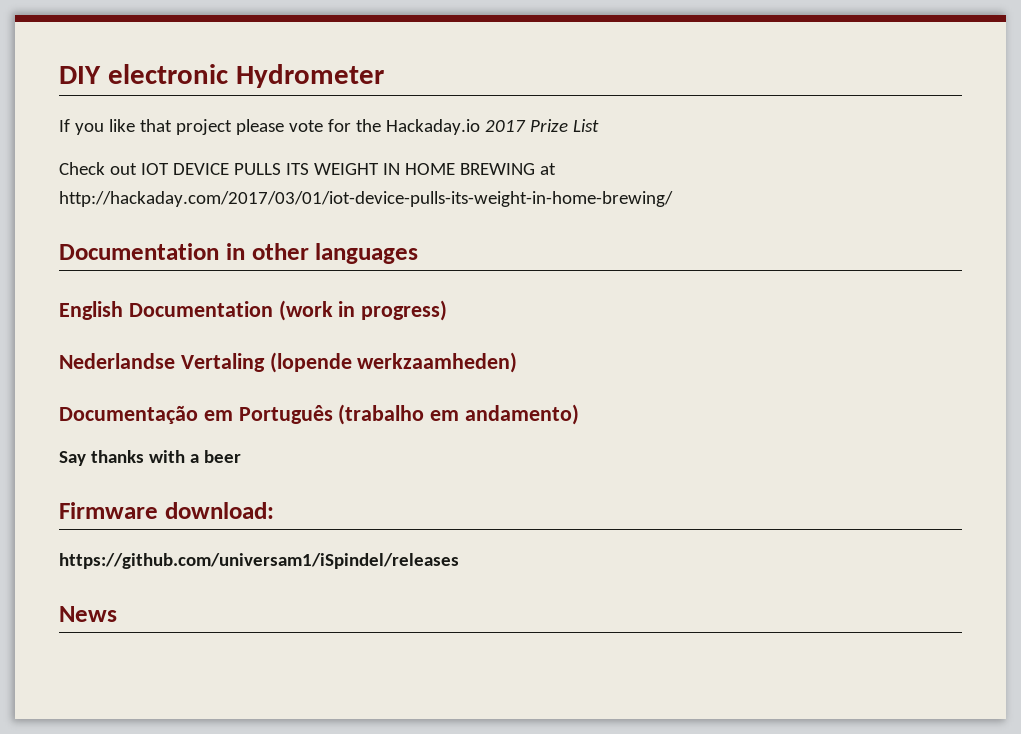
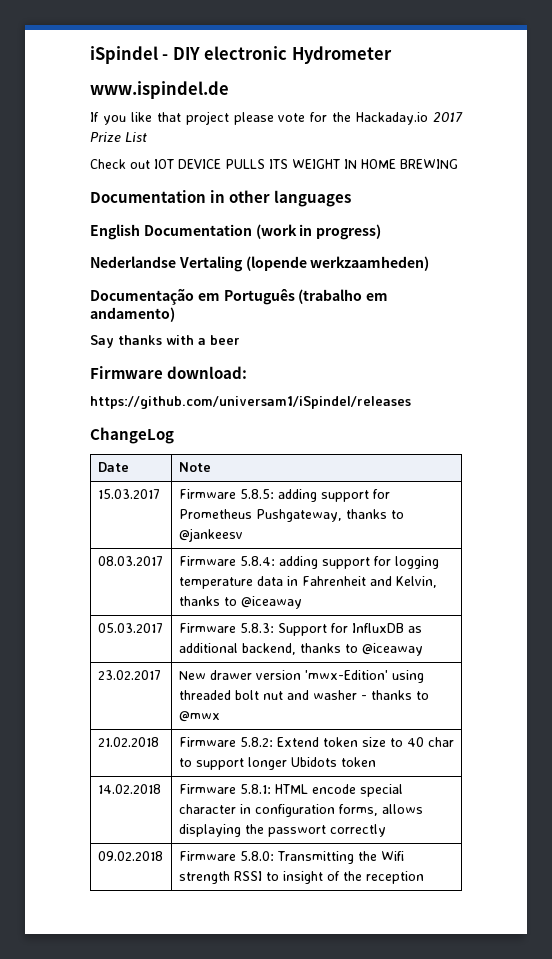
(59, 75) none -> [90,46,169,64] iSpindel -
(384, 76) none -> [90,81,229,99] // www.ispindel.de
[539,163,556,175] [59,191,673,207] at http://hackaday.com/2017/03/01/iot-device-pulls-its-weight-in-home-brewing/ -> (458, 164) none
[59,606,117,622] News -> [90,427,174,444] [97,462,129,472] [178,462,211,472] [97,489,160,499] [178,489,390,502] [178,509,404,522] [178,528,243,542] [97,556,163,566] [178,556,439,569] [178,576,437,589] [178,596,302,609] [97,623,163,633] [178,623,422,636] [178,643,423,656] [97,670,161,680] [178,670,424,683] [178,690,429,700] [178,711,220,722] [97,737,159,747] [178,737,454,747] [178,757,376,770] [97,784,161,794] [178,784,403,797] [178,804,423,817] [178,824,386,837] [97,851,163,861] [178,851,404,864] [178,871,424,884] ChangeLog // Date | Note // 15.03.2017 | Firmware 5.8.5: adding support for Prometheus Pushgateway, thanks to @jankeesv // 08.03.2017 | Firmware 5.8.4: adding support for logging temperature data in Fahrenheit and Kelvin, thanks to @iceaway // 05.03.2017 | Firmware 5.8.3: Support for InfluxDB as additional backend, thanks to @iceaway // 23.02.2017 | New drawer version 'mwx-Edition' using threaded bolt nut and washer - thanks to @mwx // 21.02.2018 | Firmware 5.8.2: Extend token size to 40 char to support longer Ubidots token // 14.02.2018 | Firmware 5.8.1: HTML encode special character in configuration forms, allows displaying the passwort correctly // 09.02.2018 | Firmware 5.8.0: Transmitting the Wifi strength RSSI to insight of the reception

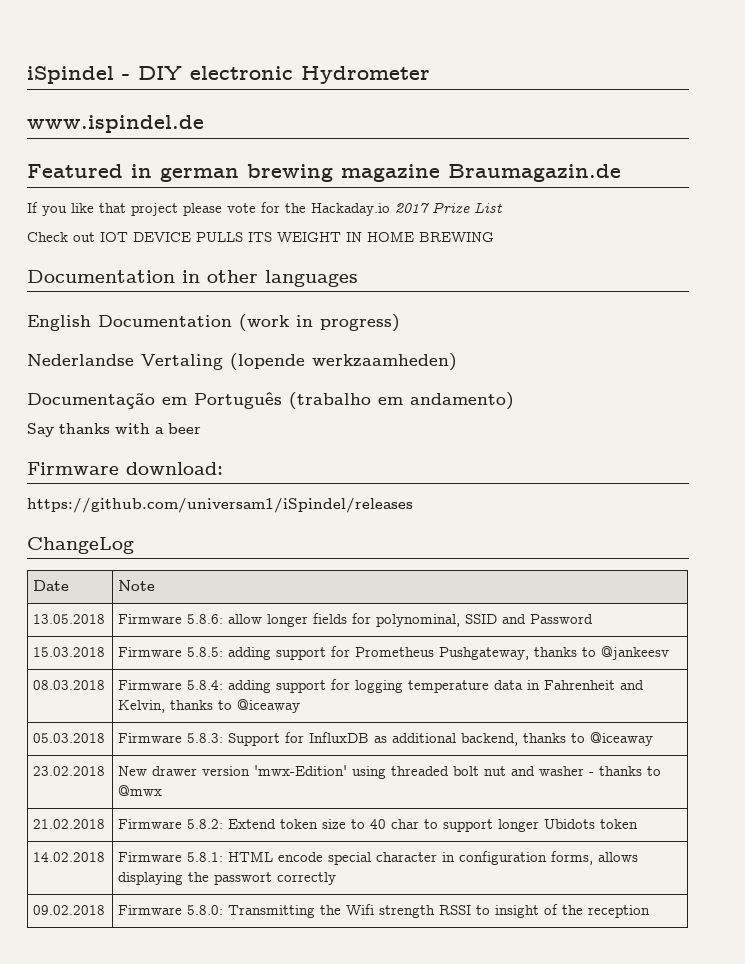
(229, 90) none -> [27,164,621,182] // Featured in german brewing magazine Braumagazin.de
[97,489,160,499] 15.03.2017 -> [33,614,106,624] [118,613,594,627] [33,647,106,657] 13.05.2018 | Firmware 5.8.6: allow longer fields for polynominal, SSID and Password // 15.03.2018
[97,556,163,566] 08.03.2017 -> [33,680,106,690] 08.03.2018
[97,623,163,633] 05.03.2017 -> [33,733,106,743] 05.03.2018
[97,670,161,680] 23.02.2017 -> [33,766,106,776] 23.02.2018

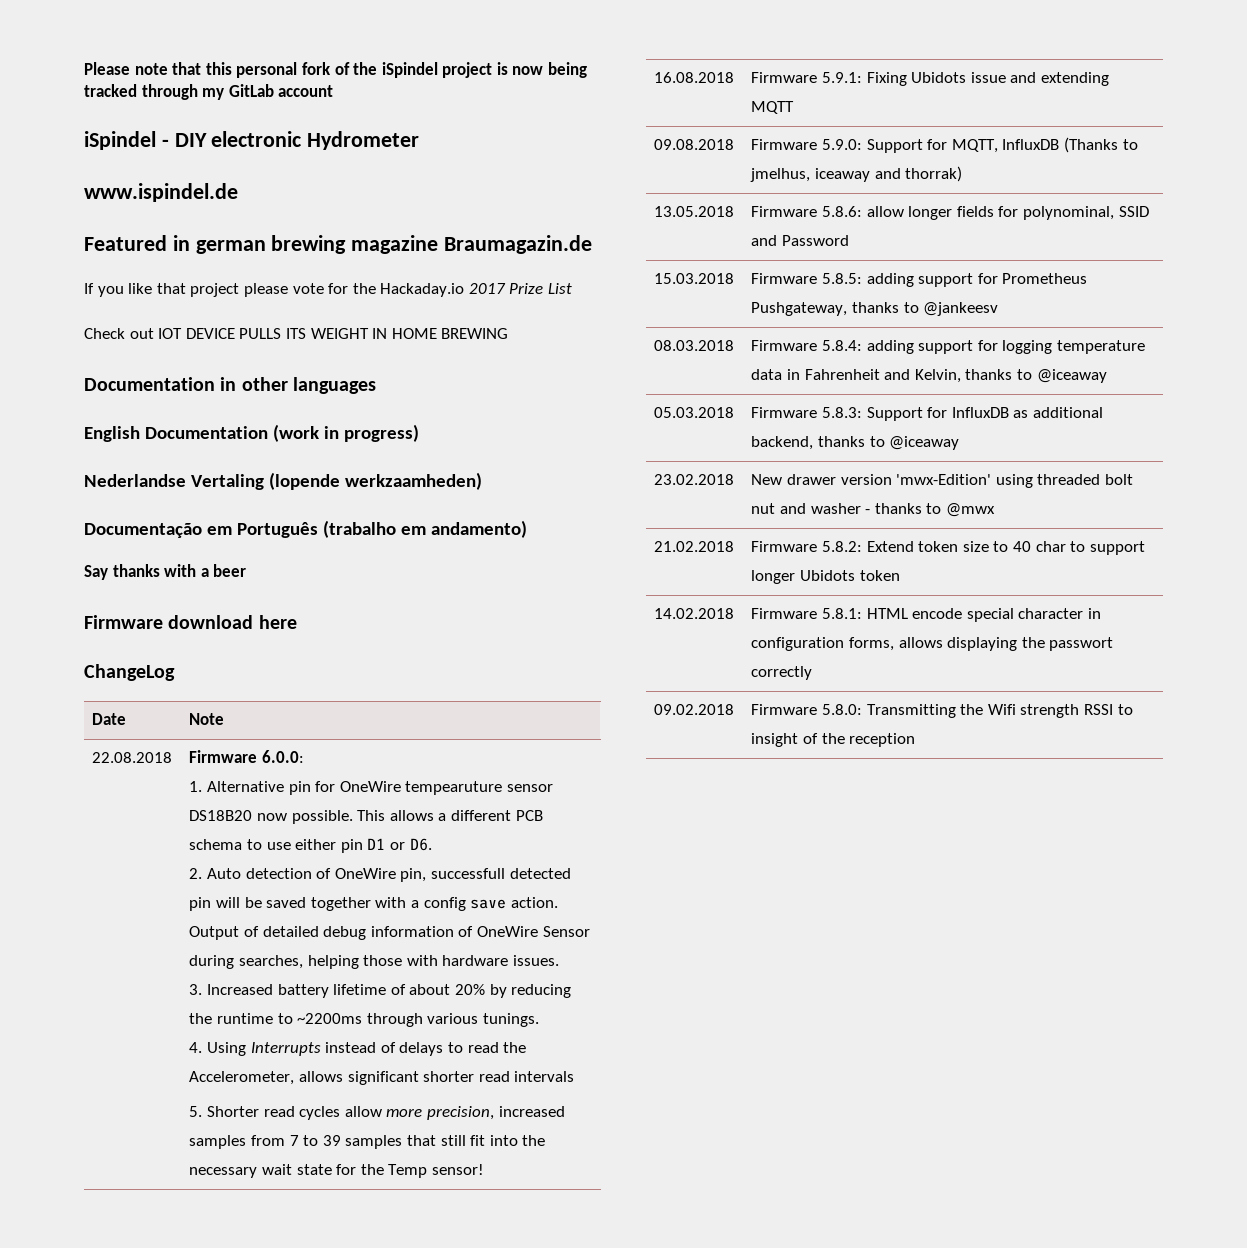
(27, 75) none -> [84,62,588,78] [84,84,334,100] Please note that this personal fork of the iSpindel project is now being tracked through my GitLab account //
[126,462,223,475] [27,498,413,513] download: // https://github.com/universam1/iSpindel/releases -> [168,615,297,629] download here
(156, 585) none -> [92,752,173,763] [189,750,304,763] [189,781,553,795] [189,810,543,824] [189,838,432,853] [189,868,571,882] [189,897,558,911] [189,926,590,940] [189,955,559,969] [189,984,572,998] [189,1013,539,1027] [189,1042,527,1056] [189,1071,575,1085] [189,1106,565,1120] [189,1135,546,1149] [189,1164,484,1178] [654,72,735,83] [751,72,1109,86] [751,101,795,114] [654,139,735,150] [751,137,1138,153] [750,166,963,182] // 22.08.2018 | Firmware 6.0.0: // 1. Alternative pin for OneWire tempearuture sensor DS18B20 now possible. This allows a different PCB schema to use either pin D1 or D6. // 2. Auto detection of OneWire pin, successfull detected pin will be saved together with a config save action. Output of detailed debug information of OneWire Sensor during searches, helping those with hardware issues. // 3. Increased battery lifetime of about 20% by reducing the runtime to ~2200ms through various tunings. // 4. Using Interrupts instead of delays to read the Accelerometer, allows significant shorter read intervals // 5. Shorter read cycles allow more precision, increased samples from 7 to 39 samples that still fit into the necessary wait state for the Temp sensor! // 16.08.2018 | Firmware 5.9.1: Fixing Ubidots issue and extending MQTT // 09.08.2018 | Firmware 5.9.0: Support for MQTT, InfluxDB (Thanks to jmelhus, iceaway and thorrak)

